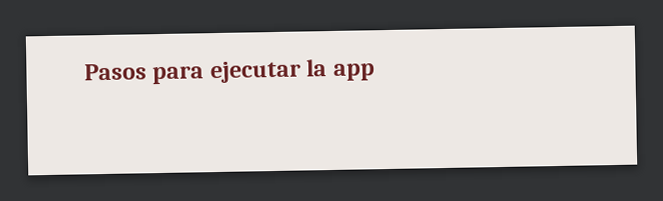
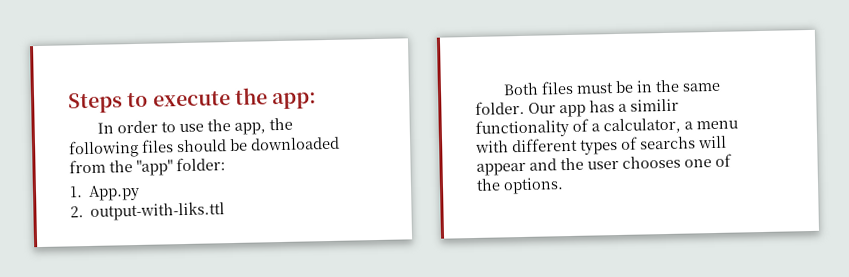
[84,59,375,85] Pasos para ejecutar la app -> [67,87,318,114] [96,117,293,135] [68,136,340,159] [69,157,226,176] [69,184,141,201] [70,201,226,221] [502,79,721,96] [475,98,679,118] [475,117,738,138] [475,135,727,155] [476,153,732,176] [476,177,564,195] Steps to execute the app: // In order to use the app, the following files should be downloaded from the "app" folder: // 1. App.py // 2. output-with-liks.ttl // Both files must be in the same folder. Our app has a similir functionality of a calculator, a menu with different types of searchs will appear and the user chooses one of the options.

